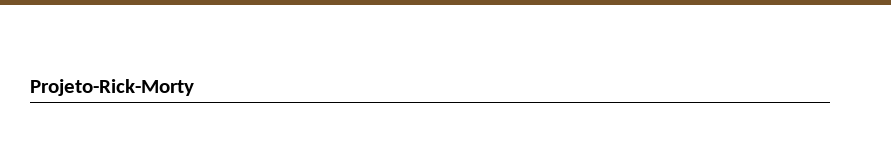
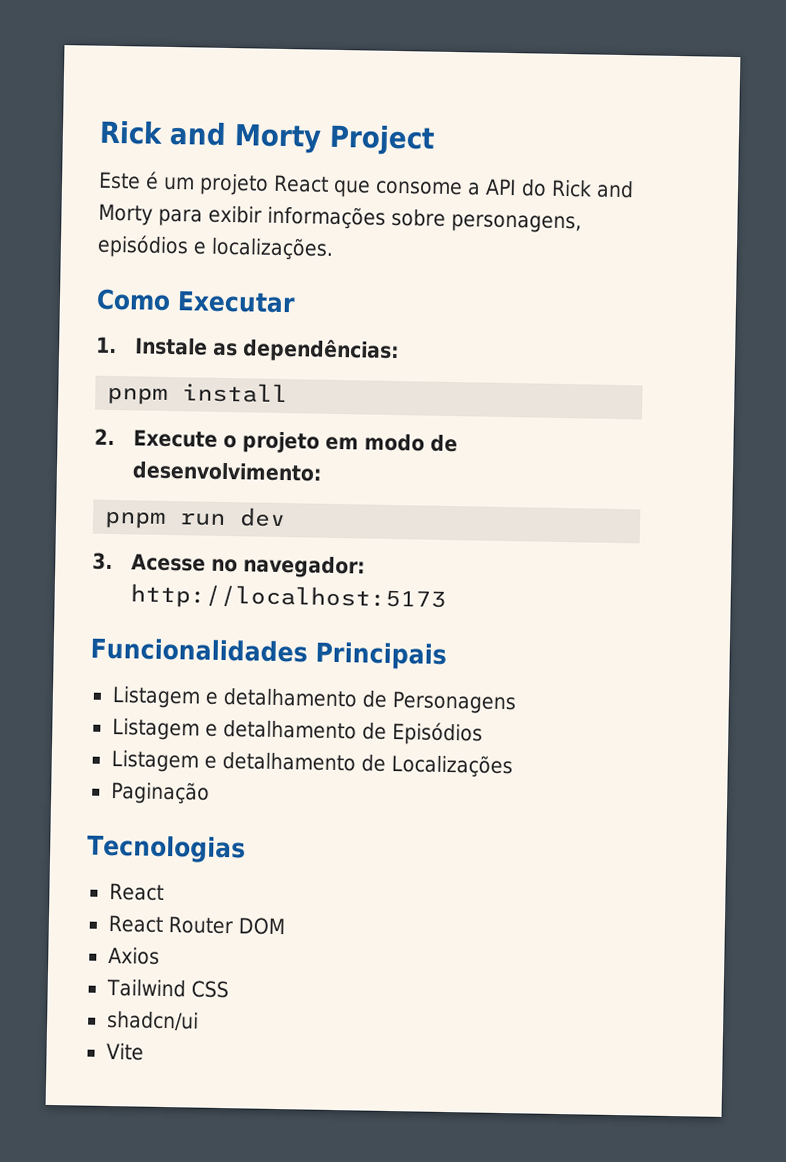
[30,79,194,96] Projeto-Rick-Morty -> [99,119,435,156] [98,171,634,199] [98,203,582,234] [97,234,334,261] [96,288,296,314] [96,336,401,364] [107,382,289,405] [94,428,459,454] [132,461,324,482] [104,507,287,529] [92,552,367,579] [130,583,447,612] [90,637,447,670] [111,686,517,715] [111,718,483,746] [110,750,513,779] [110,781,210,805] [86,834,246,864] [108,882,164,901] [107,914,285,936] [107,946,160,965] [105,978,229,999] [105,1010,199,1031] [105,1042,144,1061] Rick and Morty Project // Este é um projeto React que consome a API do Rick and Morty para exibir informações sobre personagens, episódios e localizações. // Como Executar // 1. Instale as dependências: // pnpm install // 2. Execute o projeto em modo de desenvolvimento: // pnpm run dev // 3. Acesse no navegador: http://localhost:5173 // Funcionalidades Principais // Listagem e detalhamento de Personagens // Listagem e detalhamento de Episódios // Listagem e detalhamento de Localizações // Paginação // Tecnologias // React // React Router DOM // Axios // Tailwind CSS // shadcn/ui // Vite

